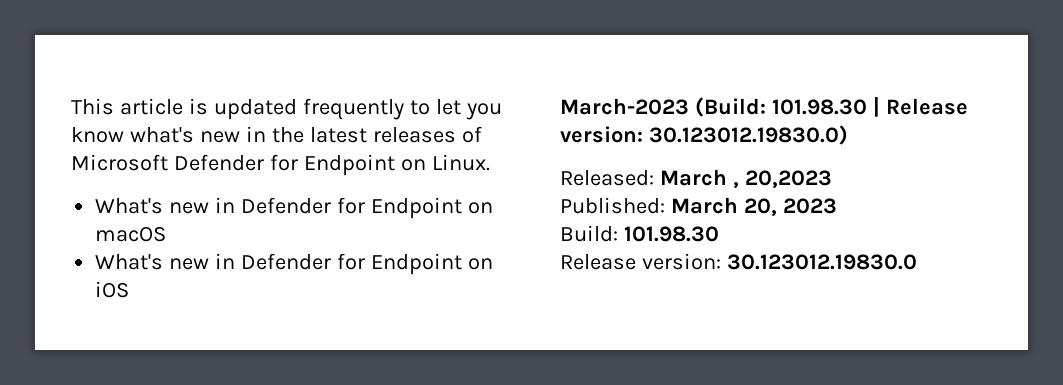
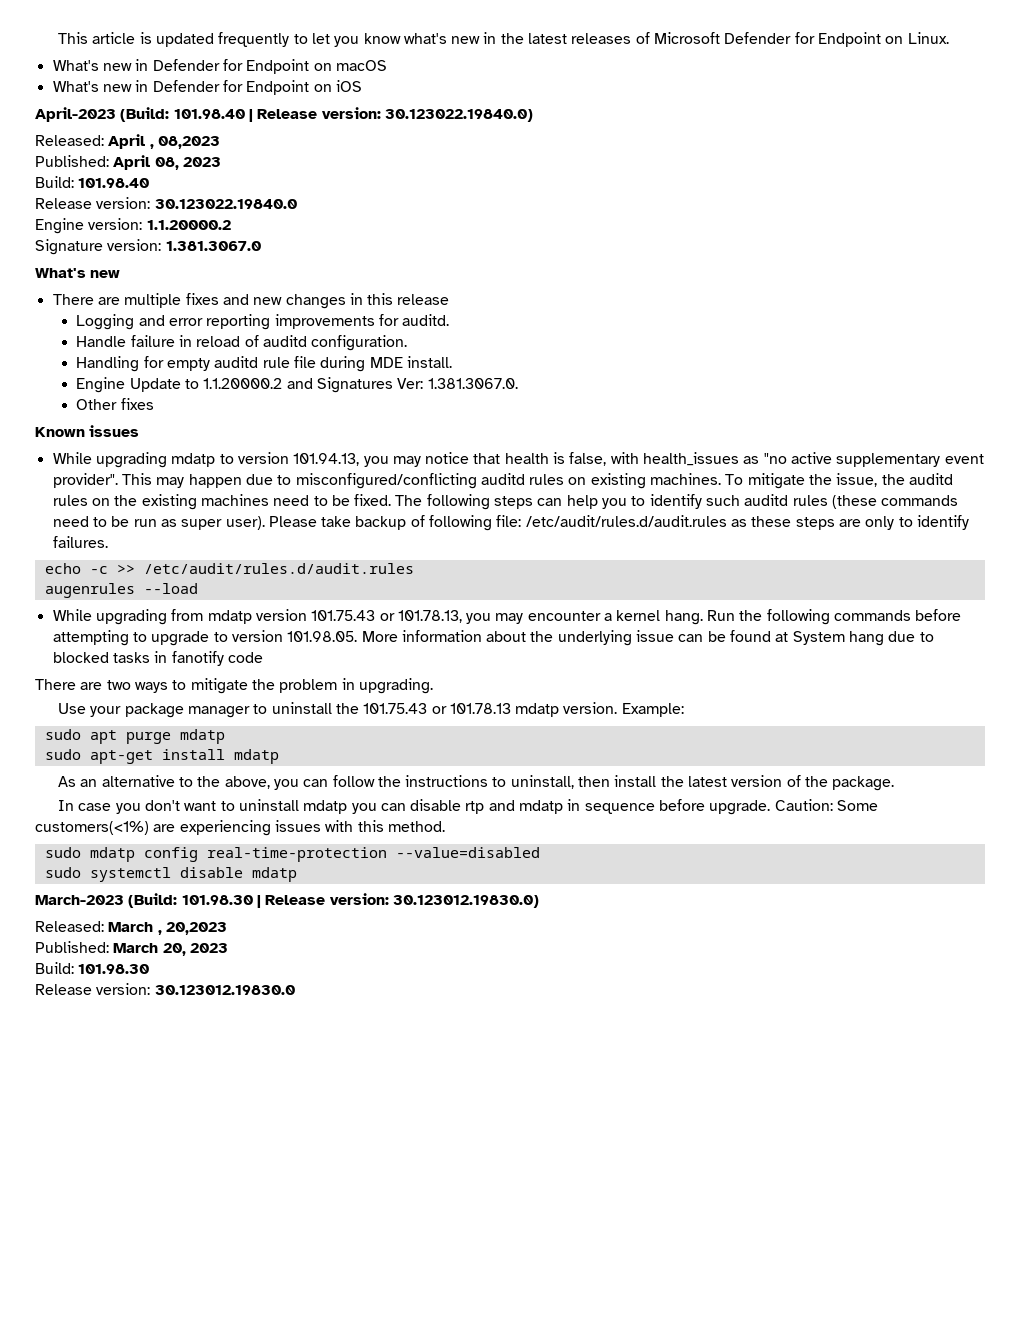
(130, 289) none -> [35,107,533,122] [35,134,220,149] [35,155,221,170] [35,176,150,188] [35,197,297,209] [35,218,231,234] [35,239,261,255] [35,268,121,278] [52,293,450,309] [76,314,450,330] [76,335,408,351] [76,356,453,372] [76,377,518,393] [76,398,154,410] [35,425,140,437] [52,452,984,468] [52,473,954,489] [52,494,959,510] [52,515,970,531] [52,536,108,548] [44,563,414,574] [44,583,198,598] [52,609,962,625] [52,630,934,646] [52,651,263,666] [35,678,433,694] [57,702,684,718] [44,729,225,744] [44,749,279,764] [57,775,895,791] [57,799,879,815] [35,820,445,836] [44,847,540,862] [44,867,297,882] // April-2023 (Build: 101.98.40 | Release version: 30.123022.19840.0) // Released: April , 08,2023 // Published: April 08, 2023 // Build: 101.98.40 // Release version: 30.123022.19840.0 // Engine version: 1.1.20000.2 // Signature version: 1.381.3067.0 // What's new // There are multiple fixes and new changes in this release // Logging and error reporting improvements for auditd. // Handle failure in reload of auditd configuration. // Handling for empty auditd rule file during MDE install. // Engine Update to 1.1.20000.2 and Signatures Ver: 1.381.3067.0. // Other fixes // Known issues // While upgrading mdatp to version 101.94.13, you may notice that health is false, with health_issues as "no active supplementary event provider". This may happen due to misconfigured/conflicting auditd rules on existing machines. To mitigate the issue, the auditd rules on the existing machines need to be fixed. The following steps can help you to identify such auditd rules (these commands need to be run as super user). Please take backup of following file: /etc/audit/rules.d/audit.rules as these steps are only to identify failures. // echo -c >> /etc/audit/rules.d/audit.rules // augenrules --load // While upgrading from mdatp version 101.75.43 or 101.78.13, you may encounter a kernel hang. Run the following commands before attempting to upgrade to version 101.98.05. More information about the underlying issue can be found at System hang due to blocked tasks in fanotify code // There are two ways to mitigate the problem in upgrading. // Use your package manager to uninstall the 101.75.43 or 101.78.13 mdatp version. Example: // sudo apt purge mdatp // sudo apt-get install mdatp // As an alternative to the above, you can follow the instructions to uninstall, then install the latest version of the package. // In case you don't want to uninstall mdatp you can disable rtp and mdatp in sequence before upgrade. Caution: Some customers(<1%) are experiencing issues with this method. // sudo mdatp config real-time-protection --value=disabled // sudo systemctl disable mdatp

